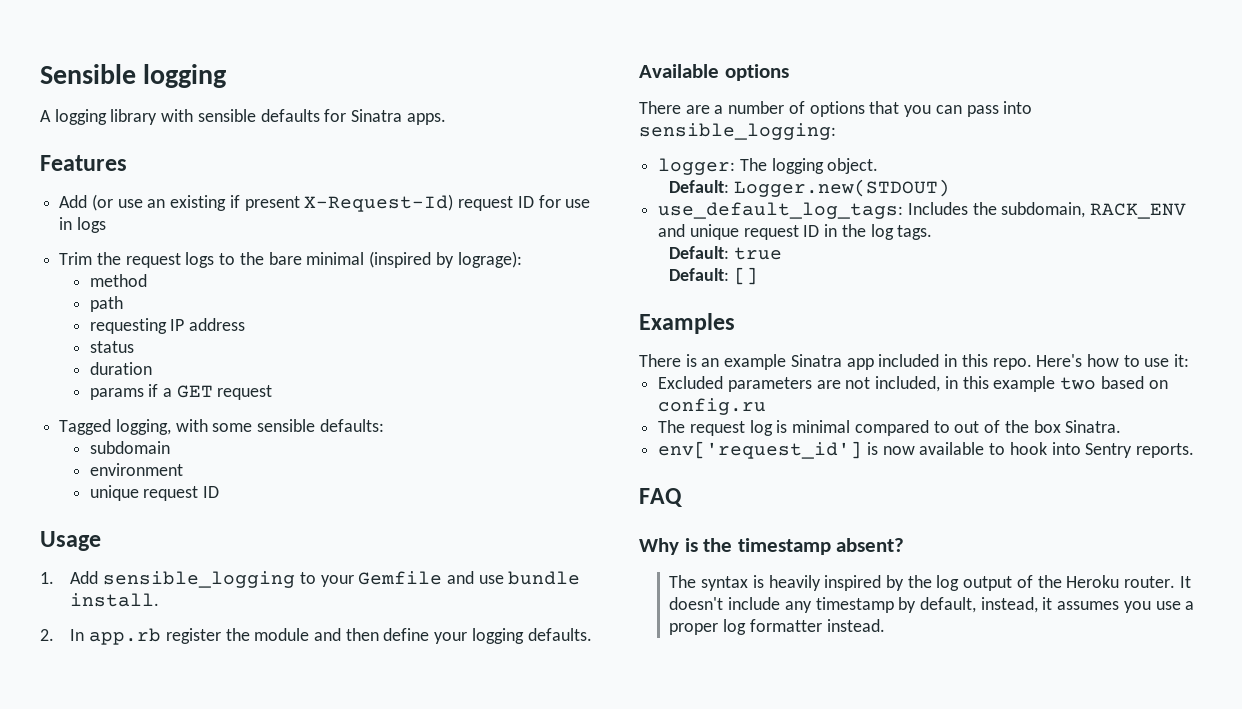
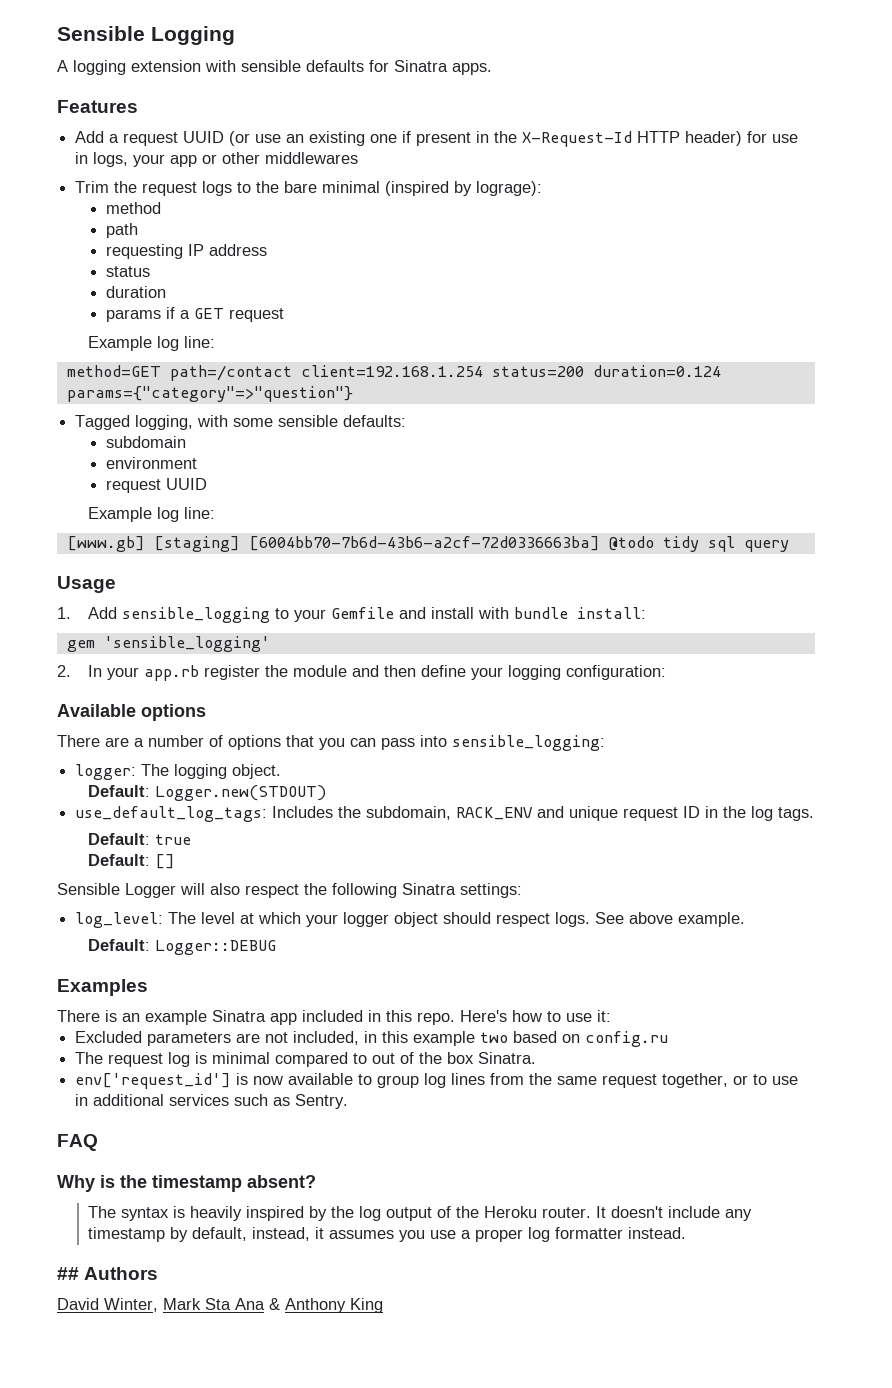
[40,64,227,88] Sensible logging -> [57,26,235,45] Sensible Logging
[110,109,158,125] library -> [131,60,201,72] extension
(88, 201) none -> [109,131,225,146] a request UUID
(227, 203) none -> [370,134,398,143] one
[304,194,591,212] [59,217,106,233] X-Request-Id) request ID for use in logs -> [476,131,799,147] [75,152,359,167] in the X-Request-Id HTTP header) for use in logs, your app or other middlewares
(273, 392) none -> [88,336,216,351] [66,365,721,381] [66,386,353,402] // Example log line: // method=GET path=/contact client=192.168.1.254 status=200 duration=0.124 params={"category"=>"question"}
[89,485,220,501] unique request ID -> [106,478,208,493] [88,507,216,522] [66,536,789,552] request UUID // Example log line: // [www.gb] [staging] [6004bb70-7b6d-43b6-a2cf-72d0336663ba] @todo tidy sql query
[478,571,581,585] [70,593,160,607] use bundle install. -> [431,607,647,619] [66,636,270,652] install with bundle install: // gem 'sensible_logging'
(85, 635) none -> [107,667,140,680] your
[527,628,592,641] defaults. -> [566,665,667,680] configuration:
(759, 276) none -> [57,883,522,898] [75,912,746,928] [88,939,277,955] // Sensible Logger will also respect the following Sinatra settings: // log_level: The level at which your logger object should respect logs. See above example. // Default: Logger::DEBUG
[1009,442,1195,458] hook into Sentry reports. -> [377,1073,799,1088] [75,1094,349,1109] group log lines from the same request together, or to use in additional services such as Sentry.
(885, 625) none -> [57,1267,159,1280] [57,1298,383,1313] // ## Authors // David Winter, Mark Sta Ana & Anthony King

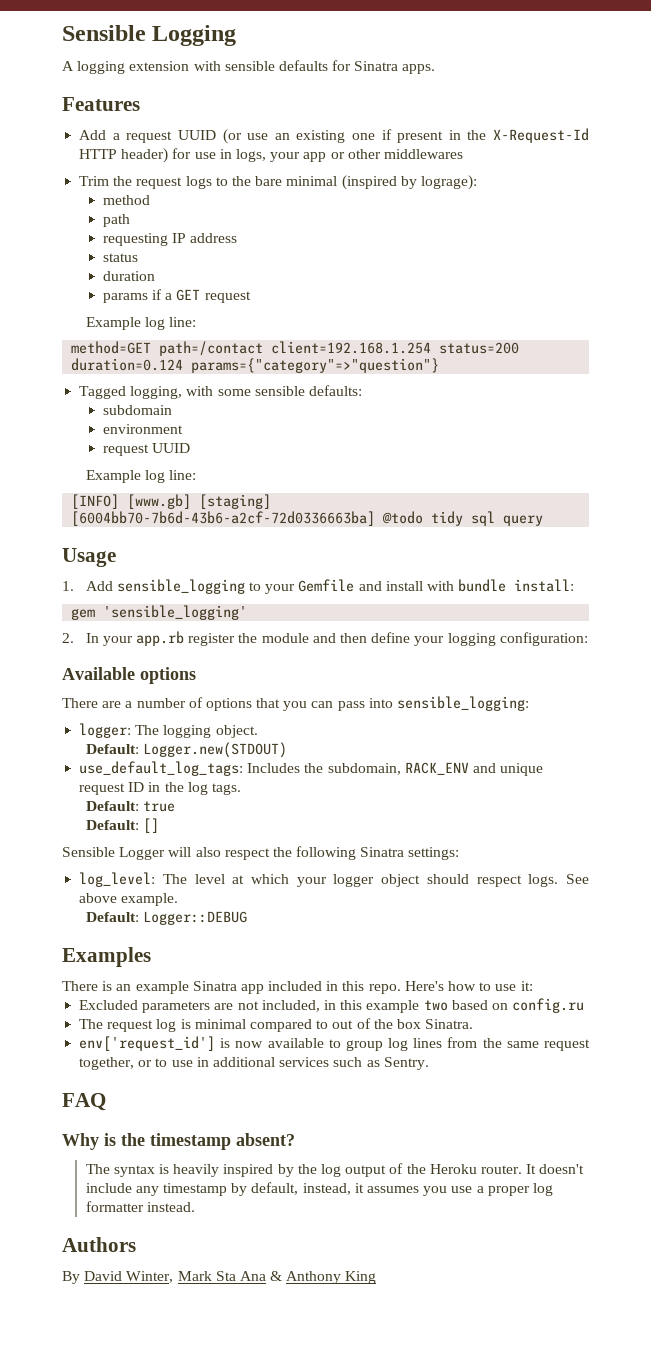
(216, 513) none -> [71,494,120,509] [INFO]
[57,1267,79,1280] ## -> (195, 1207) none
(159, 1273) none -> [62,1271,80,1284] By

